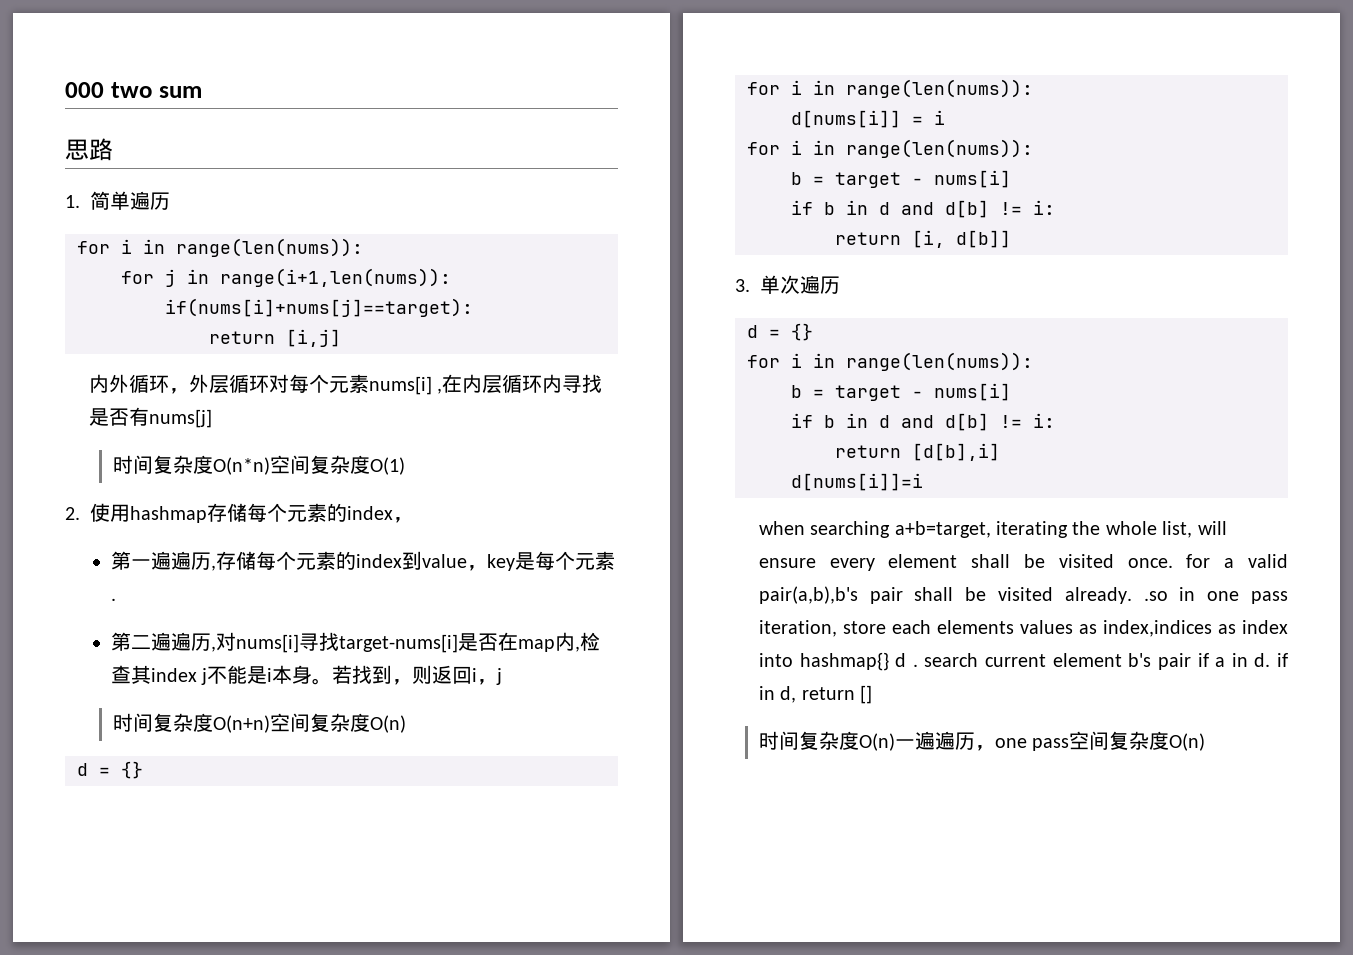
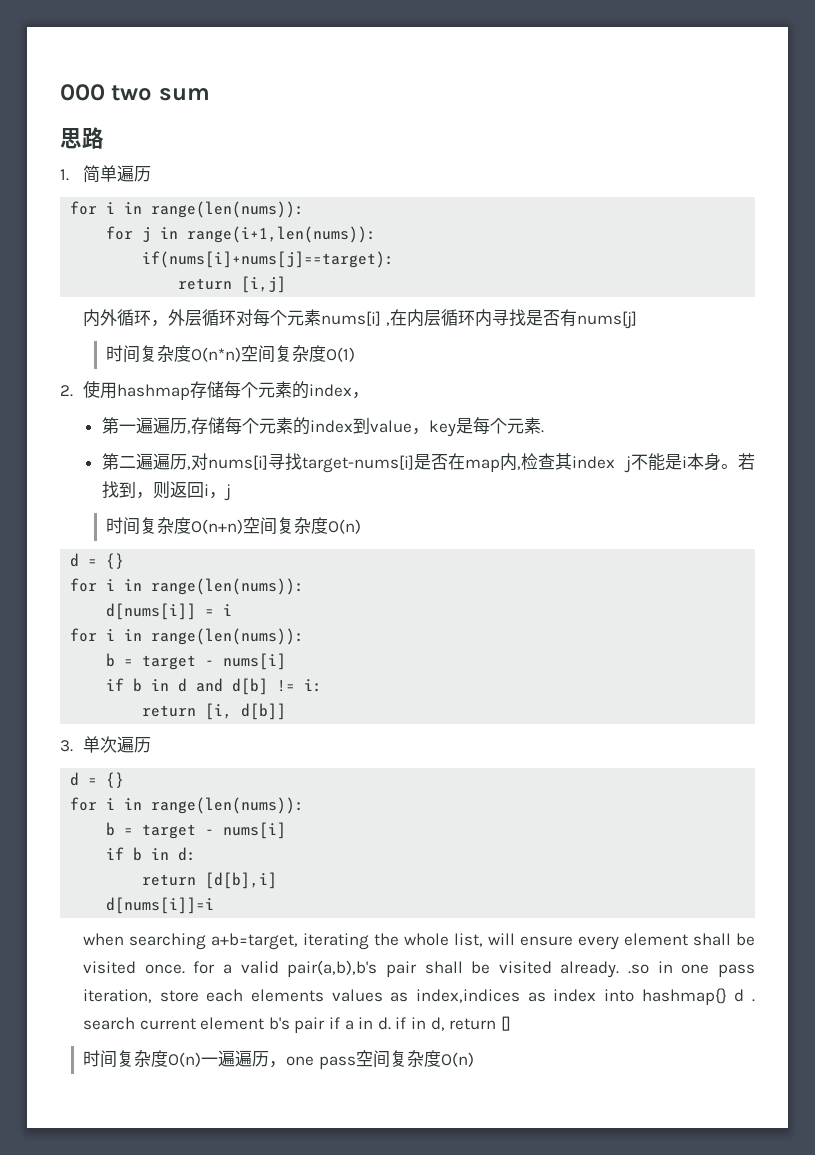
[879,413,1055,431] d and d[b] != i: -> [178,847,197,861] d:

